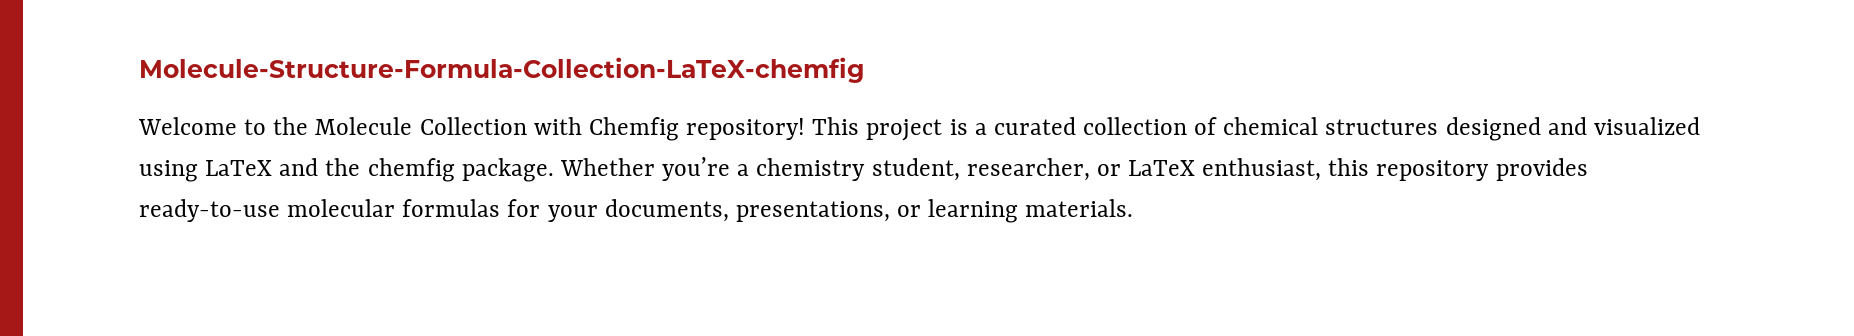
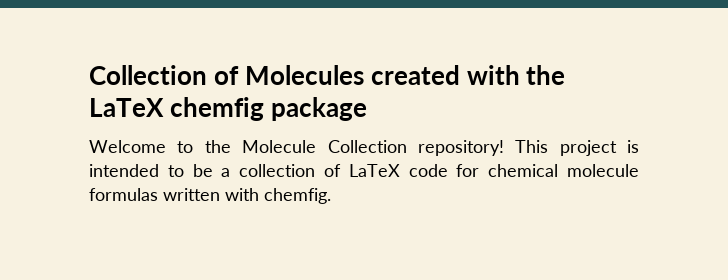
[139,57,865,83] Molecule-Structure-Formula-Collection-LaTeX-chemfig -> [89,65,566,85] [89,97,367,121] Collection of Molecules created with the LaTeX chemfig package
[533,117,679,141] with Chemfig -> (407, 146) none
[974,117,1700,141] [139,157,1588,182] [139,199,1134,223] a curated collection of chemical structures designed and visualized using LaTeX and the chemfig package. Whether you’re a chemistry student, researcher, or LaTeX enthusiast, this repository provides ready-to-use molecular formulas for your documents, presentations, or learning materials. -> [89,164,639,177] [89,188,331,204] intended to be a collection of LaTeX code for chemical molecule formulas written with chemfig.

